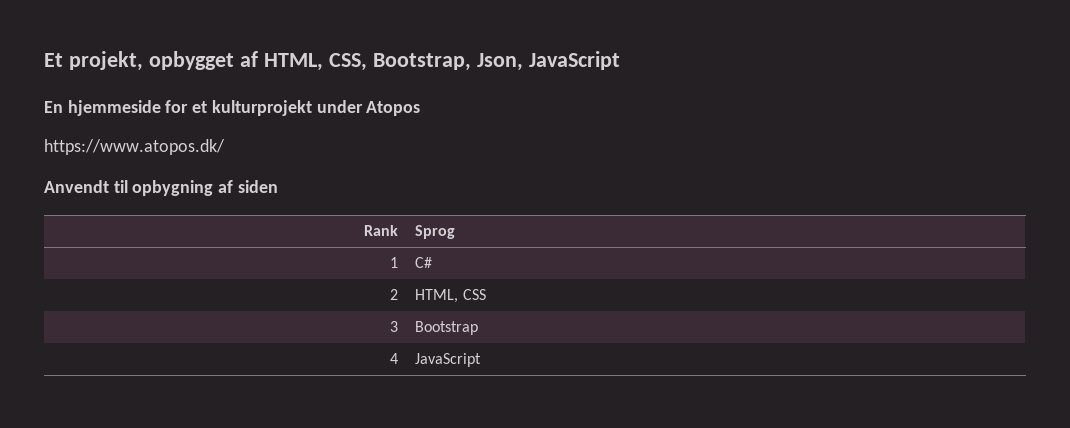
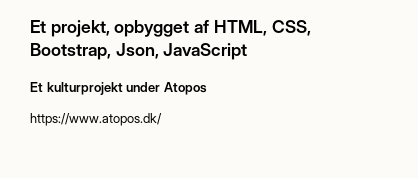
[44,100,208,116] En hjemmeside for et -> [30,82,43,92] Et
[44,180,278,196] [363,225,398,236] [415,225,456,239] [389,257,398,268] [415,257,433,268] [389,289,398,300] [415,289,486,303] [389,321,398,332] [415,321,479,335] [389,353,398,364] [415,353,482,367] // Anvendt til opbygning af siden // Rank | Sprog // 1 | C# // 2 | HTML, CSS // 3 | Bootstrap // 4 | JavaScript -> (162, 119) none

